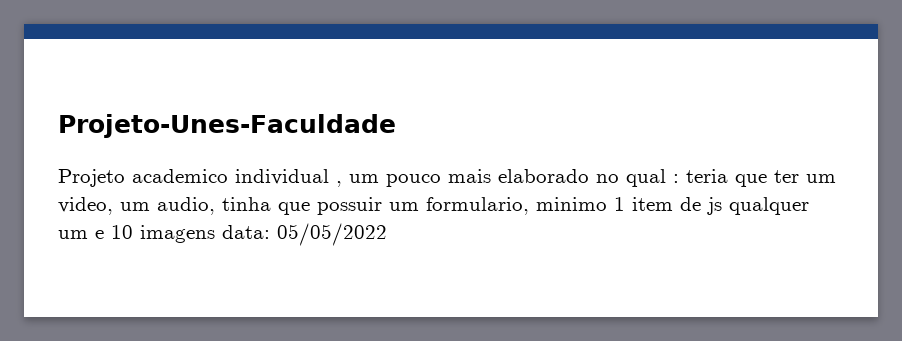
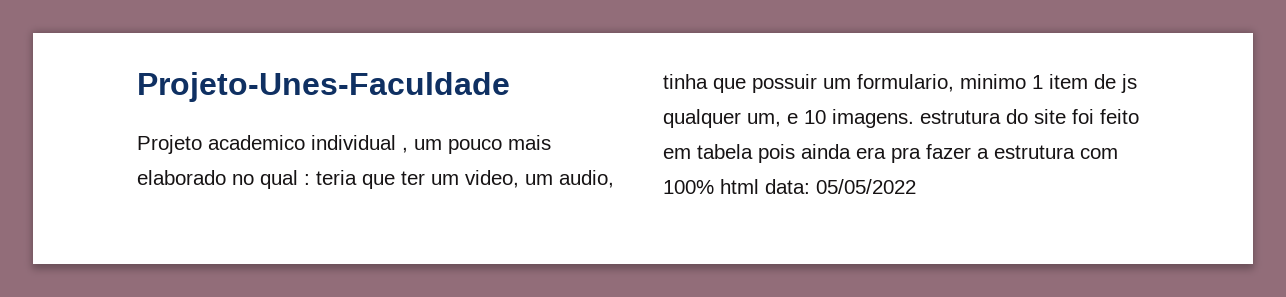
[58,230,88,239] um -> [747,113,781,127] um,
[140,225,215,243] imagens -> [832,109,1139,128] [663,144,1118,163] [663,179,759,194] imagens. estrutura do site foi feito em tabela pois ainda era pra fazer a estrutura com 100% html

